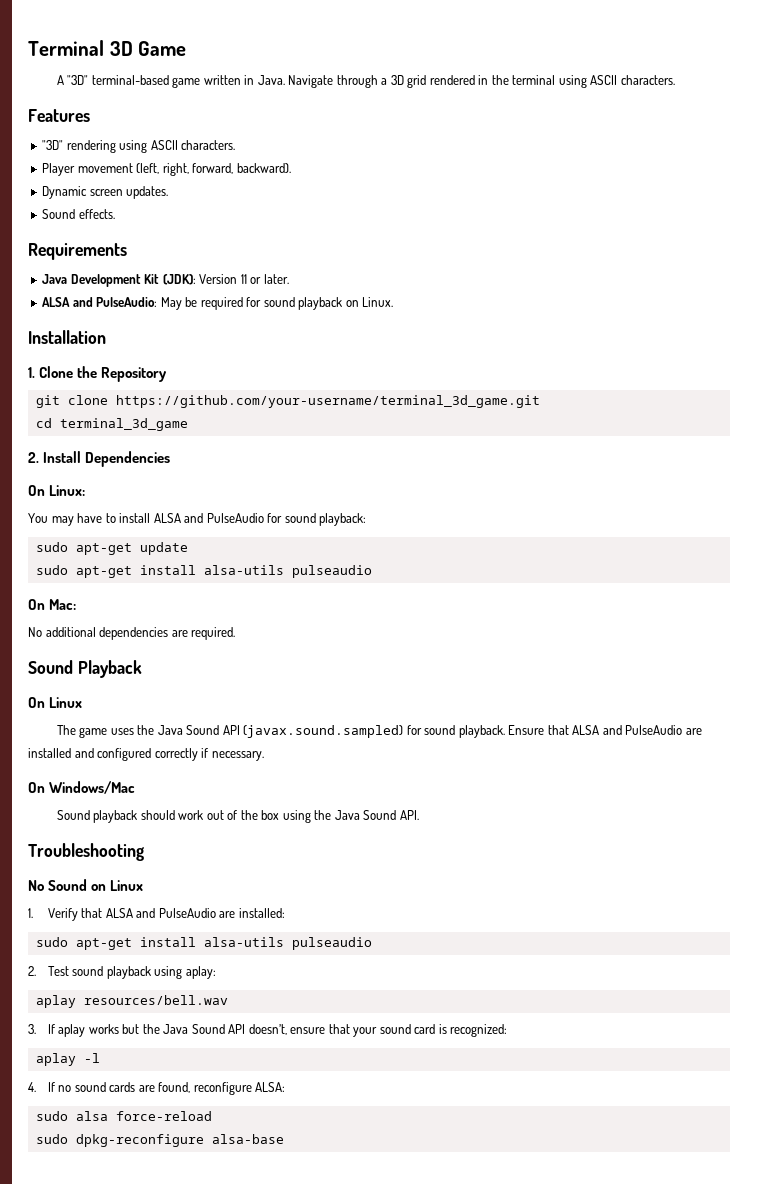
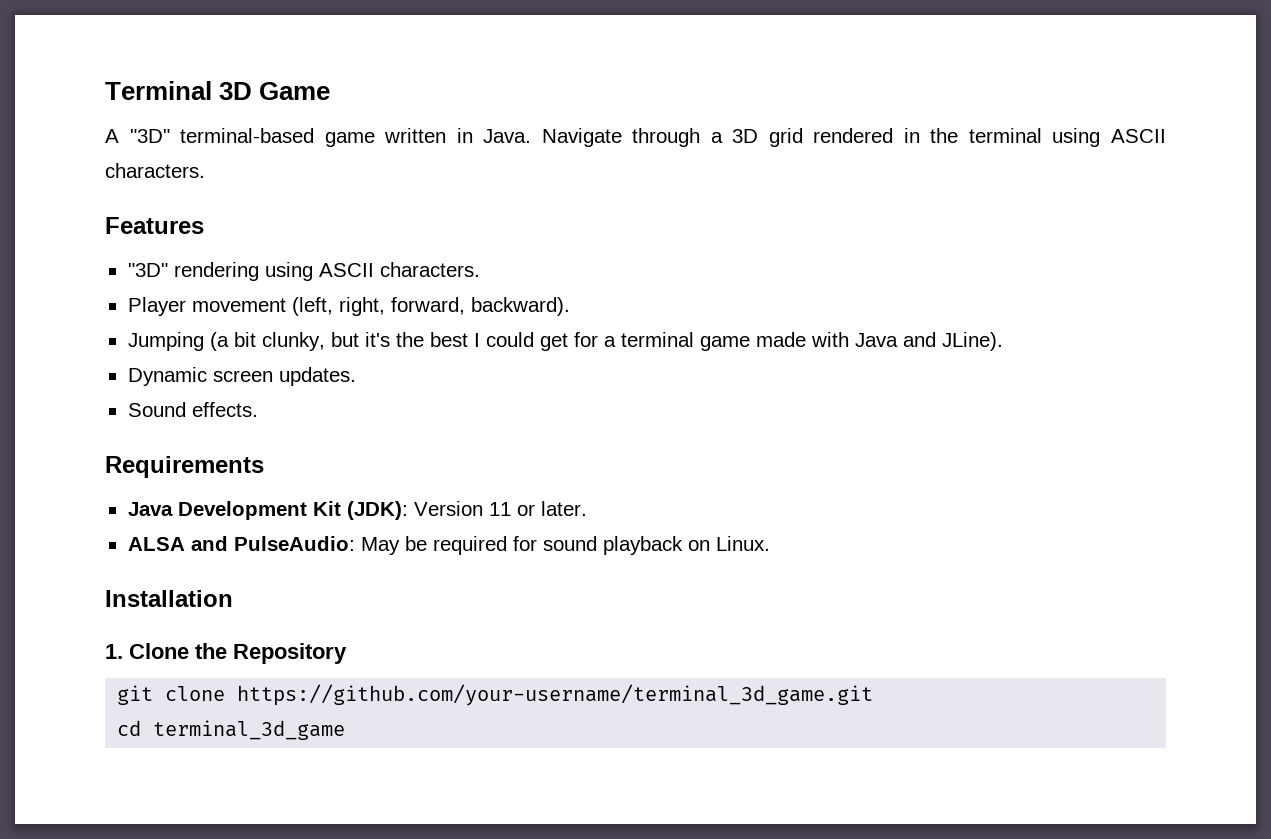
(291, 168) none -> [127,332,1003,351] // Jumping (a bit clunky, but it's the best I could get for a terminal game made with Java and JLine).
[28,451,171,467] [28,485,86,496] [28,513,367,526] [35,542,188,555] [35,565,372,578] [28,599,77,610] [28,627,236,640] [28,660,142,678] [28,697,83,708] [56,725,702,738] [28,748,264,761] [28,781,136,794] [56,810,419,823] [28,843,144,861] [28,879,144,891] [28,908,285,921] [35,937,372,950] [28,966,216,979] [35,995,228,1008] [28,1024,508,1037] [35,1053,100,1066] [28,1082,286,1095] [35,1111,212,1121] [35,1134,284,1147] // 2. Install Dependencies // On Linux: // You may have to install ALSA and PulseAudio for sound playback: // sudo apt-get update // sudo apt-get install alsa-utils pulseaudio // On Mac: // No additional dependencies are required. // Sound Playback // On Linux // The game uses the Java Sound API (javax.sound.sampled) for sound playback. Ensure that ALSA and PulseAudio are installed and configured correctly if necessary. // On Windows/Mac // Sound playback should work out of the box using the Java Sound API. // Troubleshooting // No Sound on Linux // 1. Verify that ALSA and PulseAudio are installed: // sudo apt-get install alsa-utils pulseaudio // 2. Test sound playback using aplay: // aplay resources/bell.wav // 3. If aplay works but the Java Sound API doesn’t, ensure that your sound card is recognized: // aplay -l // 4. If no sound cards are found, reconfigure ALSA: // sudo alsa force-reload // sudo dpkg-reconfigure alsa-base -> (346, 730) none

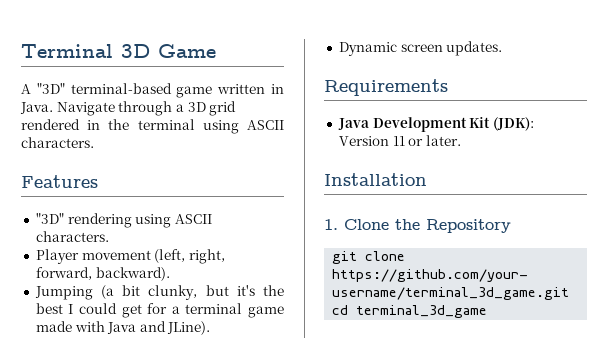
[127,402,258,417] // Sound effects. -> (503, 48) none
[127,536,770,555] // ALSA and PulseAudio: May be required for sound playback on Linux. -> (461, 140) none

